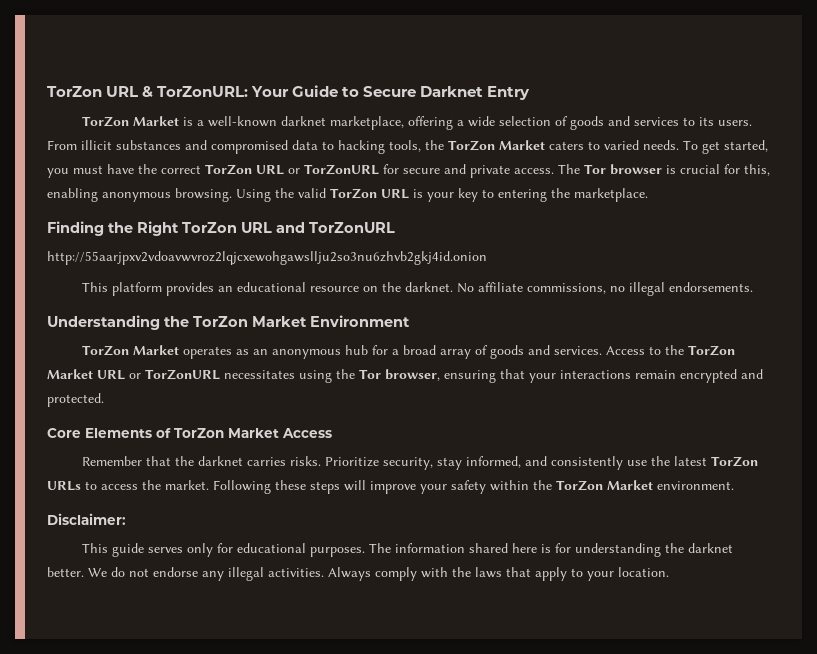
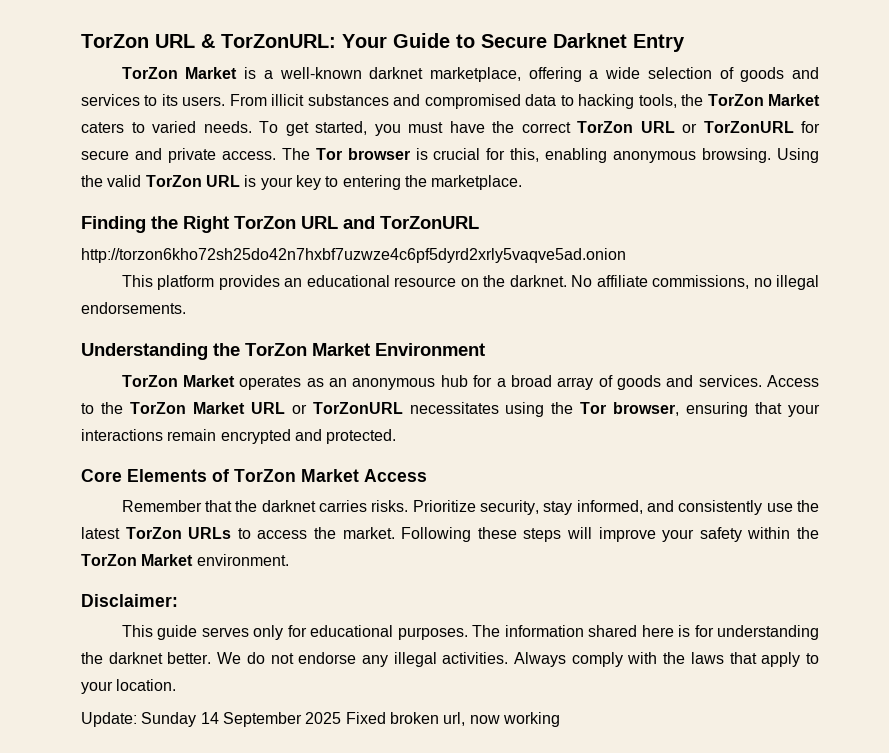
[47,251,487,265] http://55aarjpxv2vdoavwvroz2lqjcxewohgawsllju2so3nu6zhvb2gkj4id.onion -> [81,248,626,263] http://torzon6kho72sh25do42n7hxbf7uzwze4c6pf5dyrd2xrly5vaqve5ad.onion
(669, 572) none -> [81,712,560,727] // Update: Sunday 14 September 2025 Fixed broken url, now working

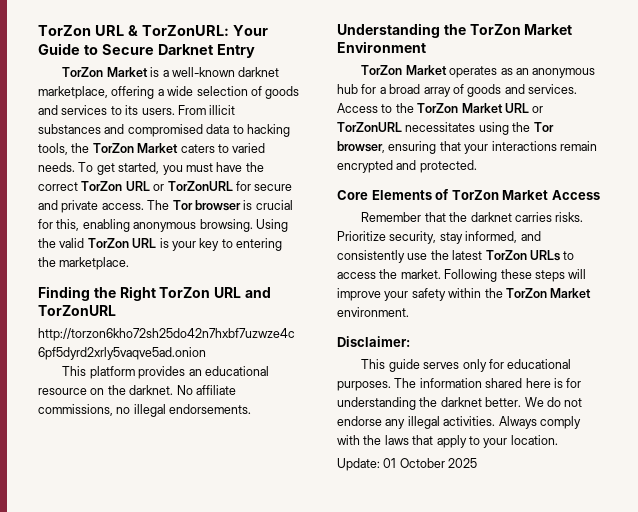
[141,712,560,727] Sunday 14 September 2025 Fixed broken url, now working -> [383,458,478,468] 01 October 2025

